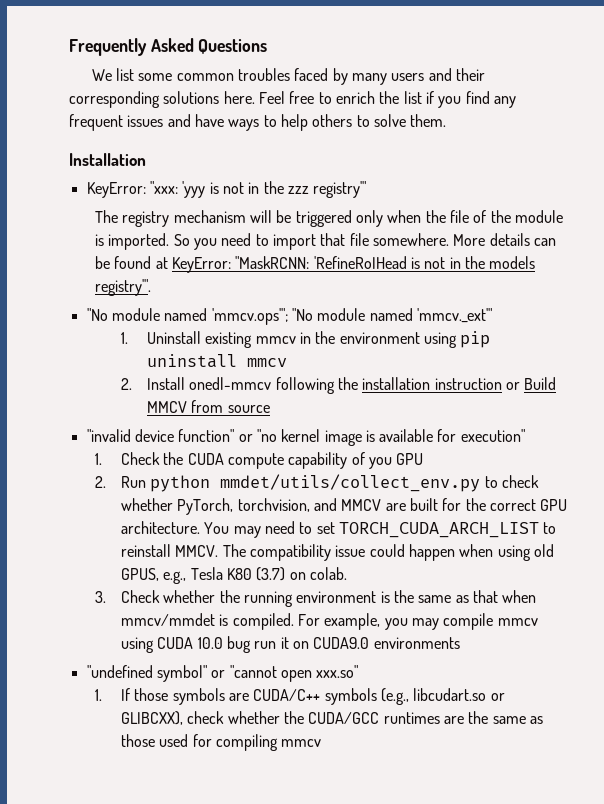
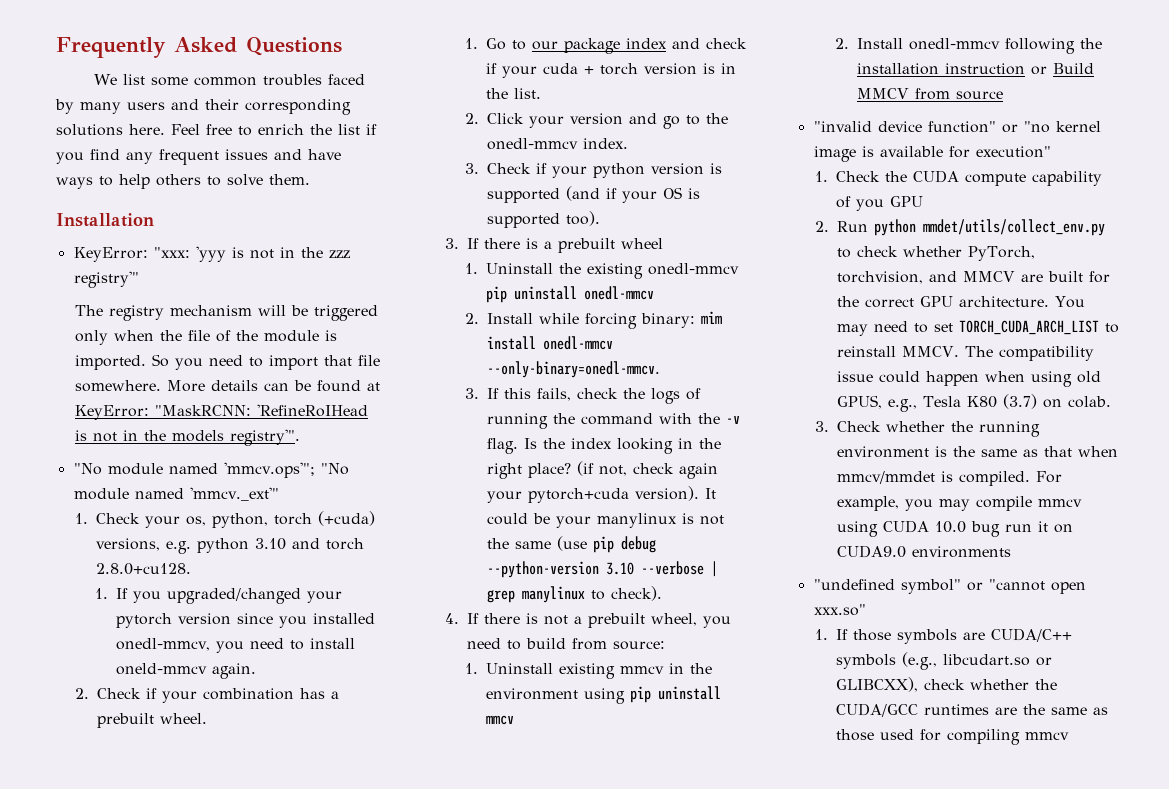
(492, 315) none -> [75,511,376,528] [96,538,365,554] [96,563,192,575] [94,588,342,604] [115,613,375,628] [115,638,355,653] [115,663,256,679] [75,688,340,703] [97,713,208,728] [464,38,747,54] [485,63,736,78] [485,88,541,99] [464,113,728,129] [486,138,628,150] [464,163,722,178] [486,186,700,203] [486,211,600,228] [445,238,664,253] [464,263,739,279] [485,286,654,303] [464,311,722,329] [486,336,613,350] [486,361,660,378] [464,388,701,404] [486,413,740,429] [486,438,721,454] [486,461,718,479] [486,486,716,503] [486,513,724,528] [486,536,656,553] [486,561,718,578] [486,586,662,603] [445,613,732,628] [467,638,666,650] // 1. Check your os, python, torch (+cuda) versions, e.g. python 3.10 and torch 2.8.0+cu128. // 1. If you upgraded/changed your pytorch version since you installed onedl-mmcv, you need to install oneld-mmcv again. // 2. Check if your combination has a prebuilt wheel. // 1. Go to our package index and check if your cuda + torch version is in the list. // 2. Click your version and go to the onedl-mmcv index. // 3. Check if your python version is supported (and if your OS is supported too). // 3. If there is a prebuilt wheel // 1. Uninstall the existing onedl-mmcv pip uninstall onedl-mmcv // 2. Install while forcing binary: mim install onedl-mmcv --only-binary=onedl-mmcv. // 3. If this fails, check the logs of running the command with the -v flag. Is the index looking in the right place? (if not, check again your pytorch+cuda version). It could be your manylinux is not the same (use pip debug --python-version 3.10 --verbose | grep manylinux to check). // 4. If there is not a prebuilt wheel, you need to build from source:

